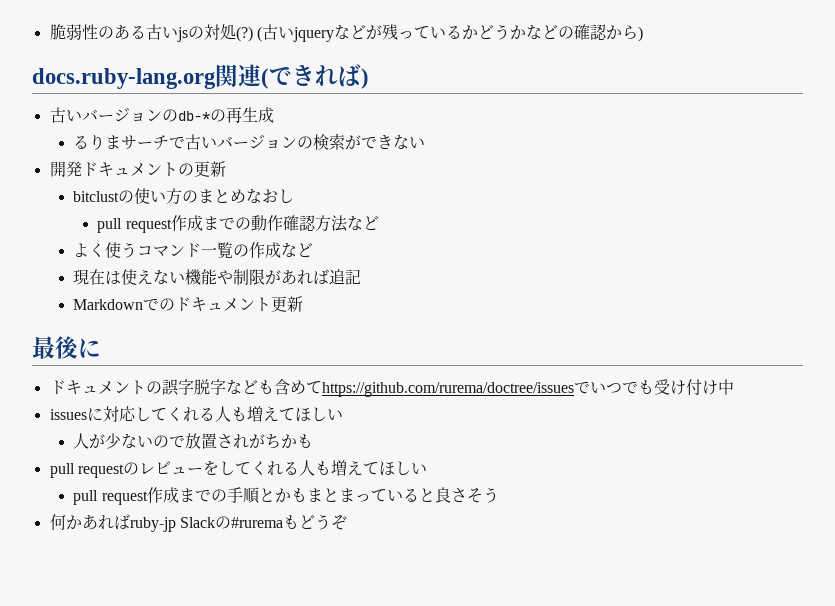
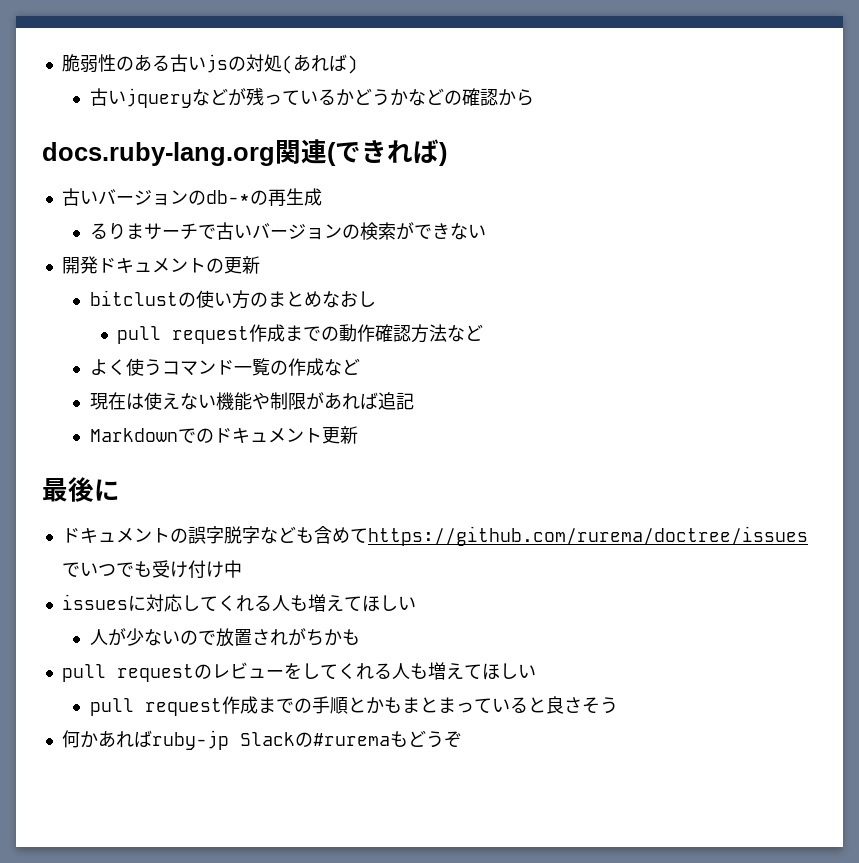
[235,26,262,42] (?) ( -> [281,54,358,74] (あれば) //
[637,26,643,42] ) -> (534, 97) none

